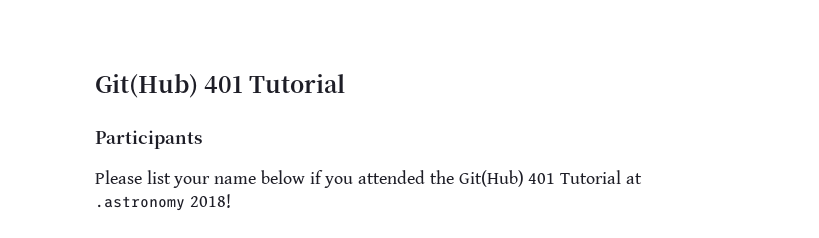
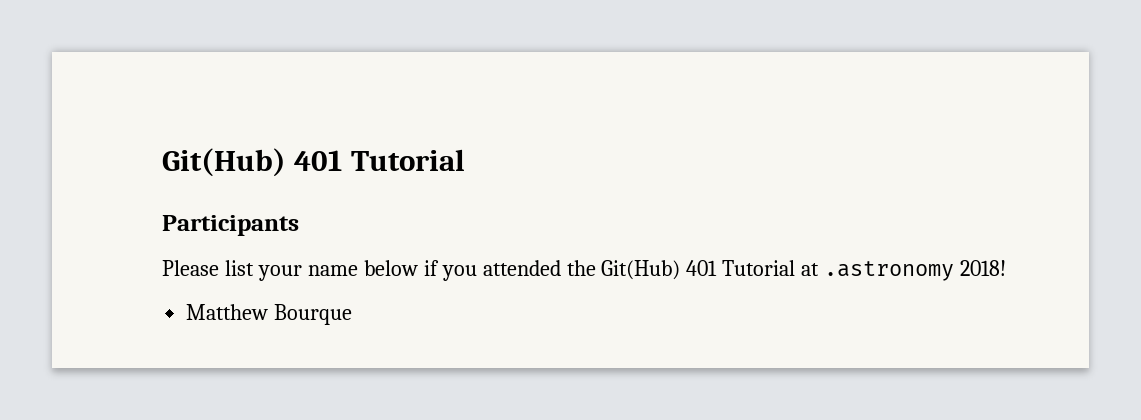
(231, 201) none -> [186,304,353,325] // Matthew Bourque

